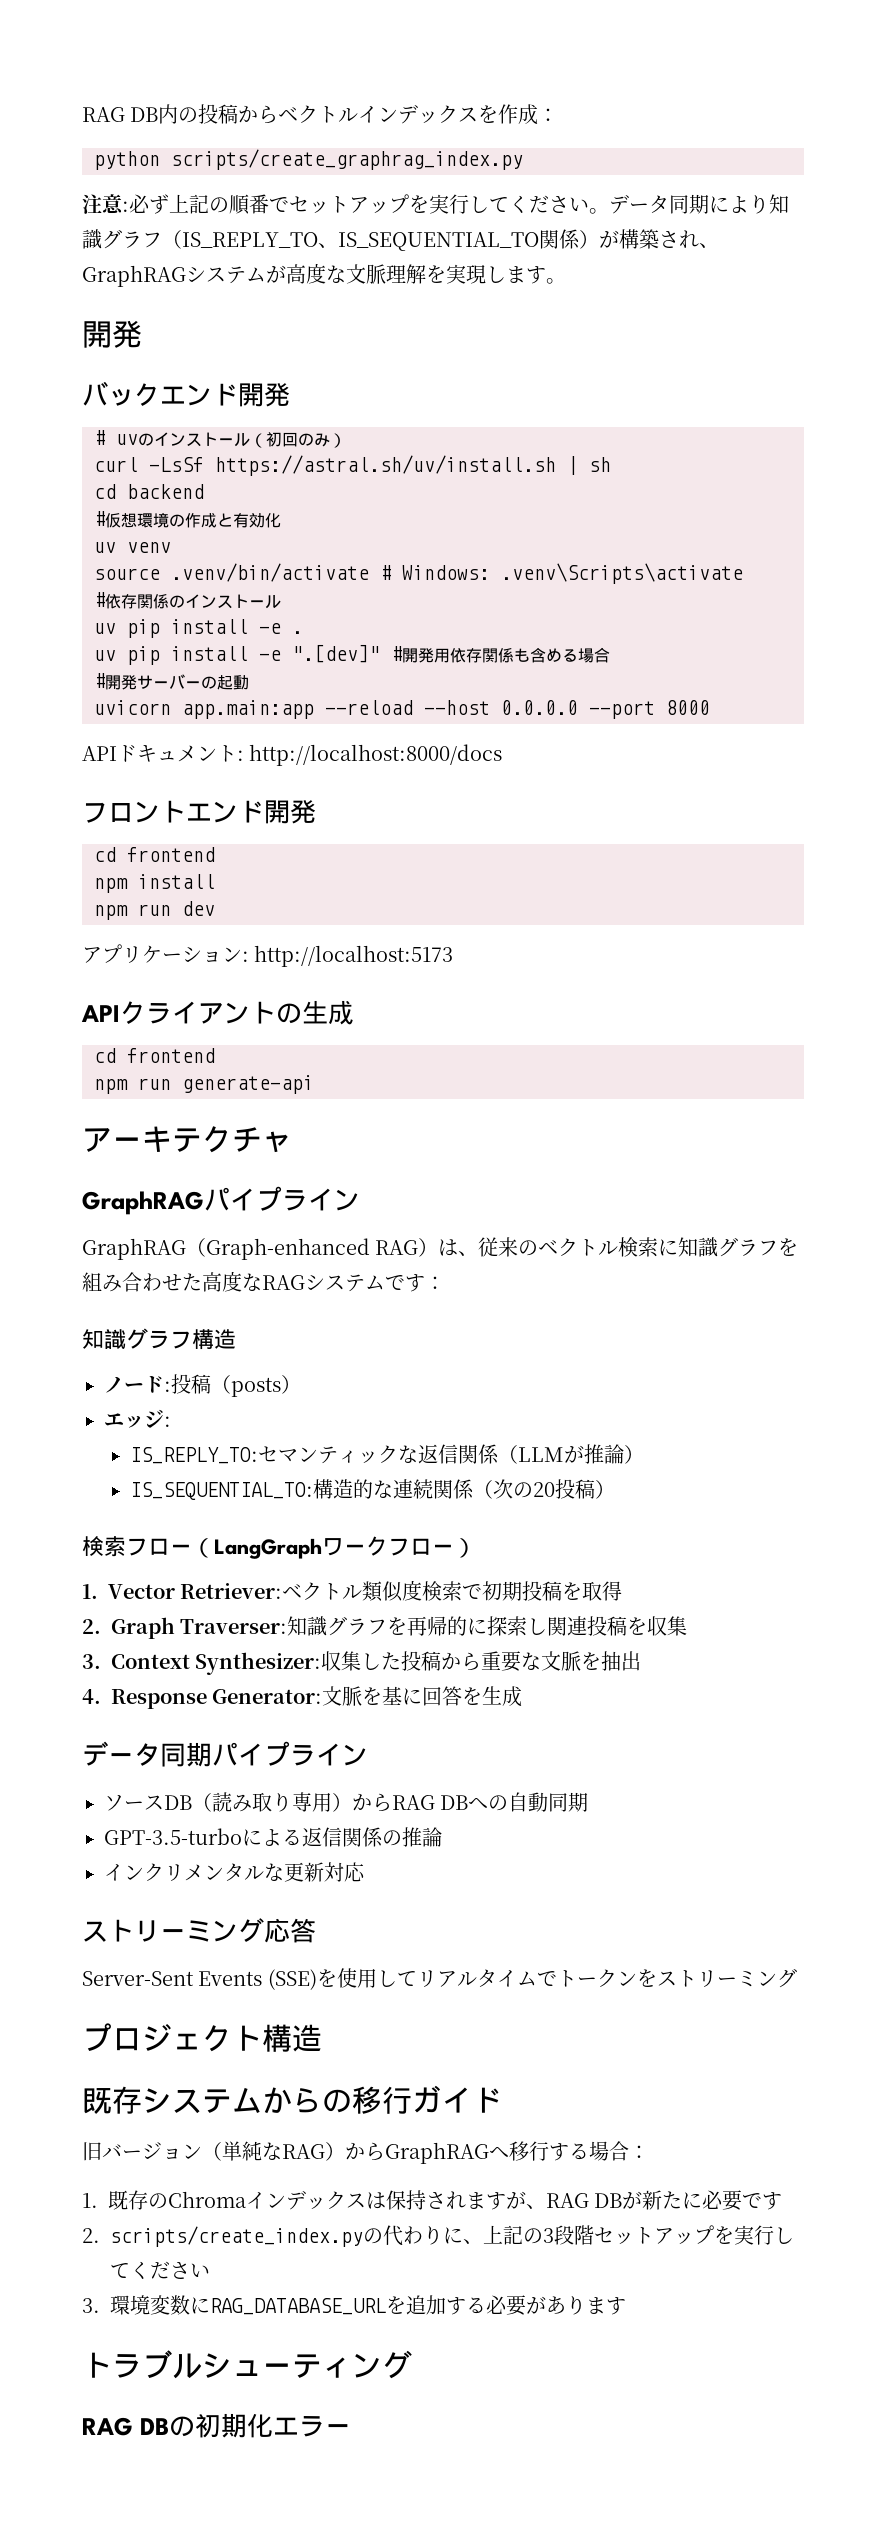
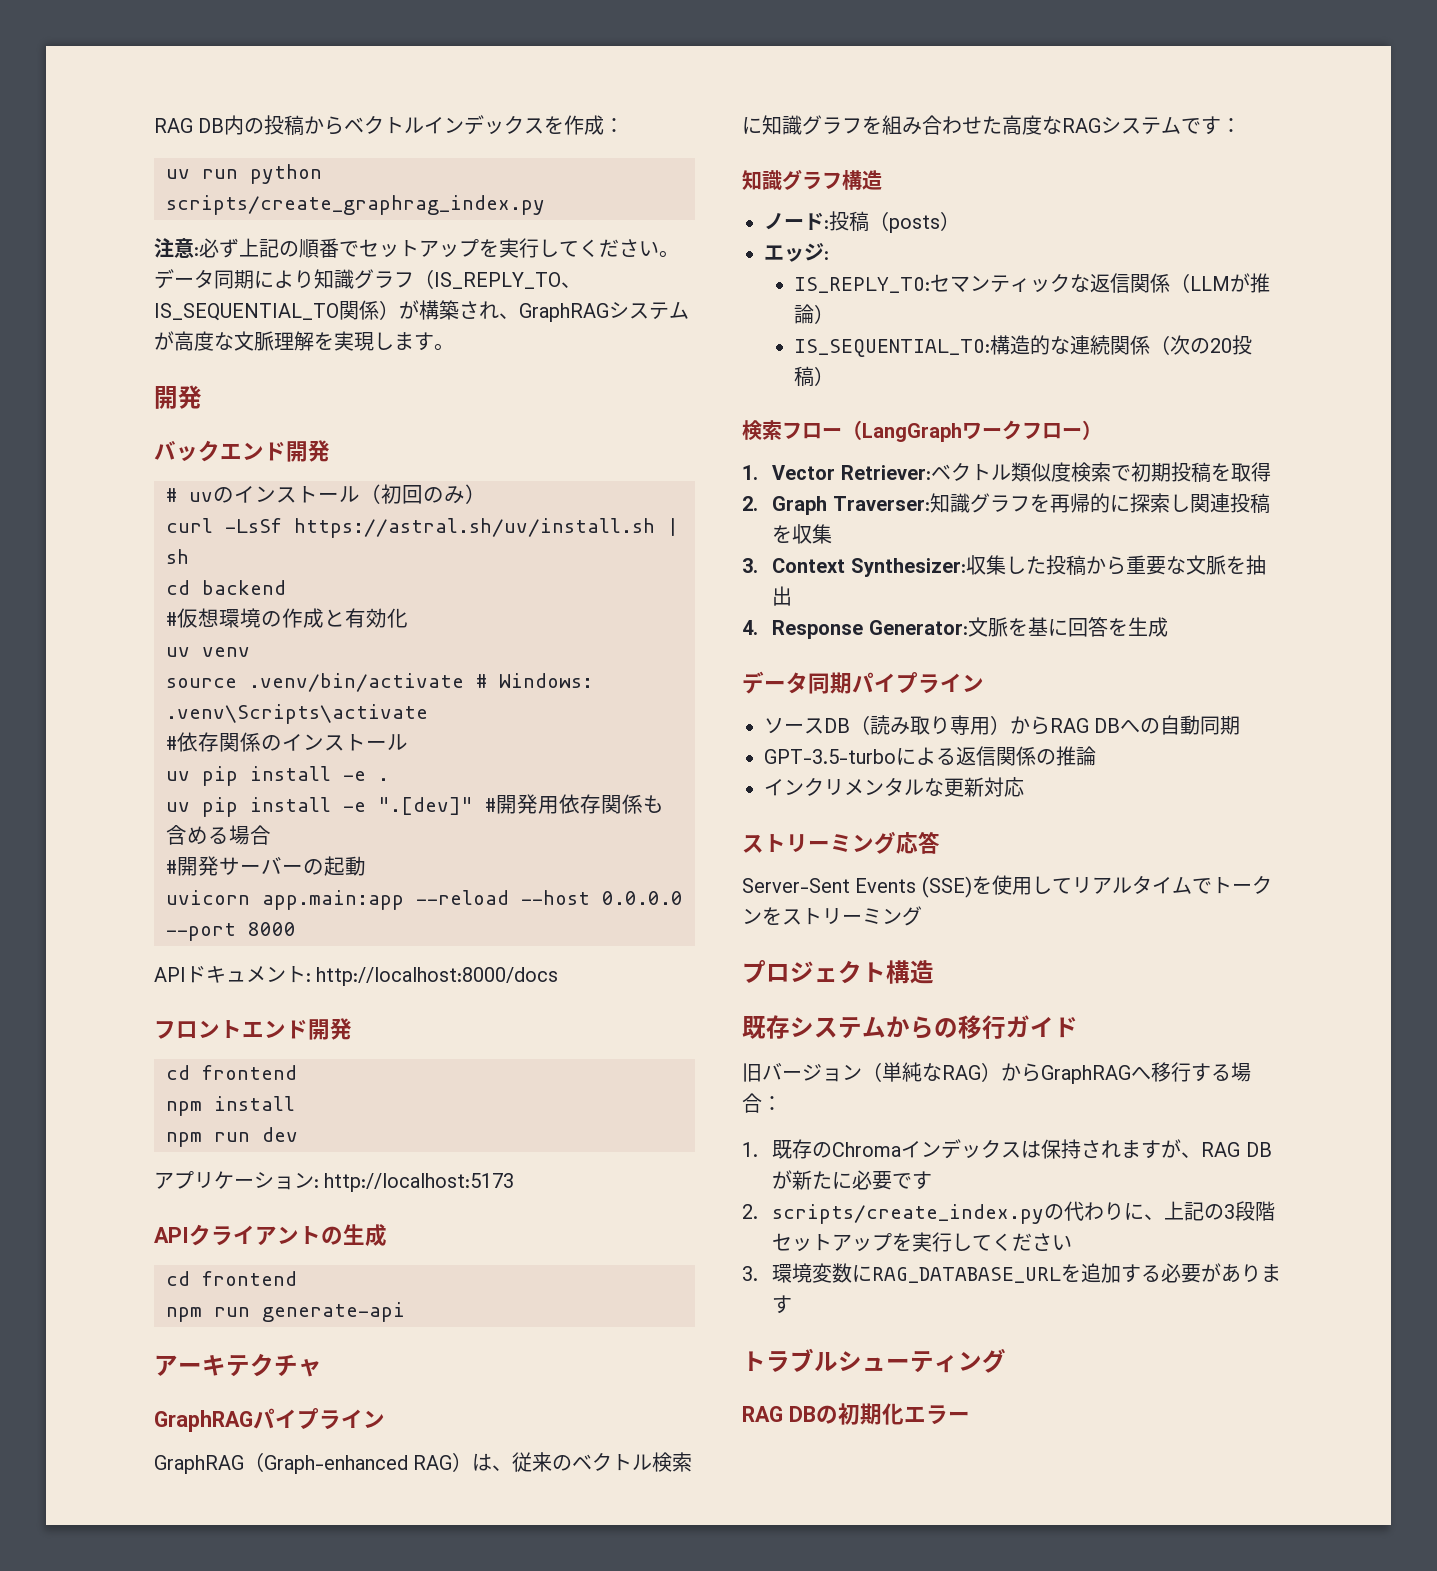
(559, 115) none -> [166,169,238,179] uv run

